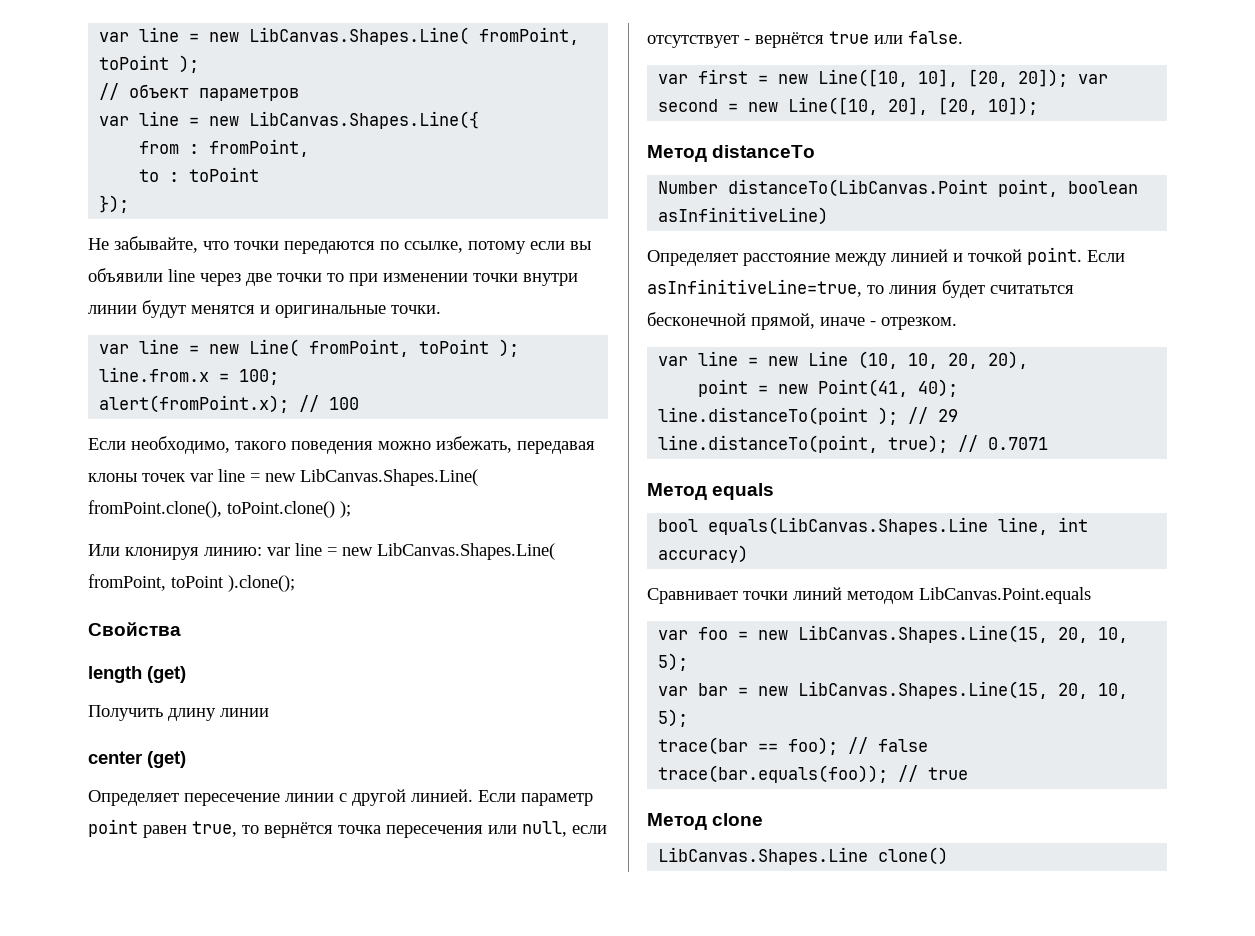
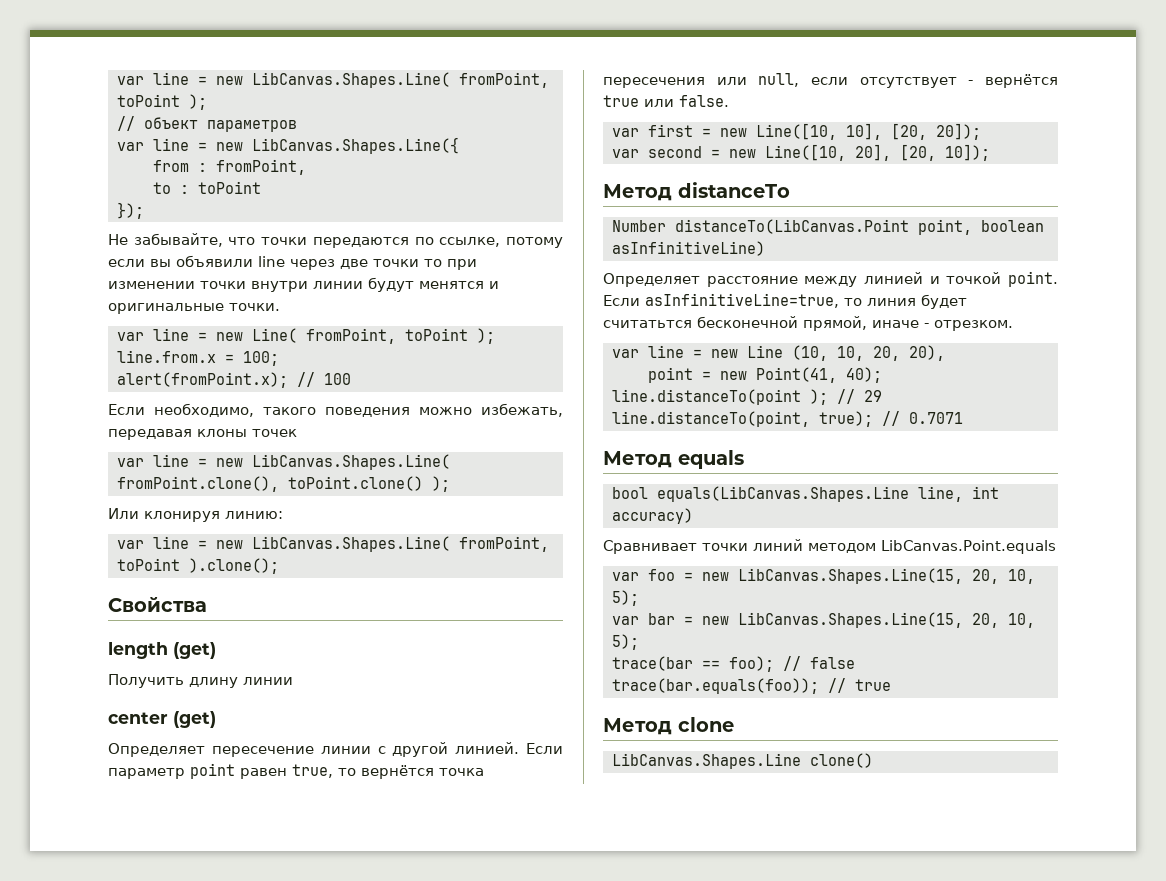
(185, 477) none -> (297, 433) //
(262, 551) none -> (283, 515) //
(1069, 78) none -> (981, 131) //

